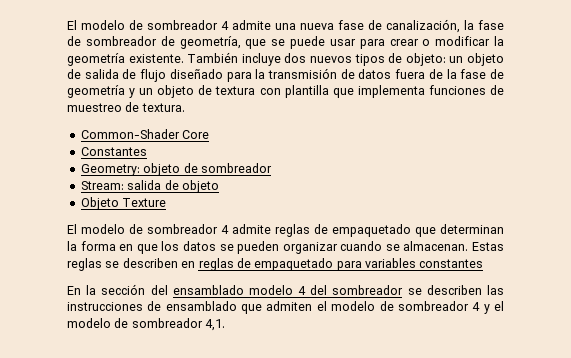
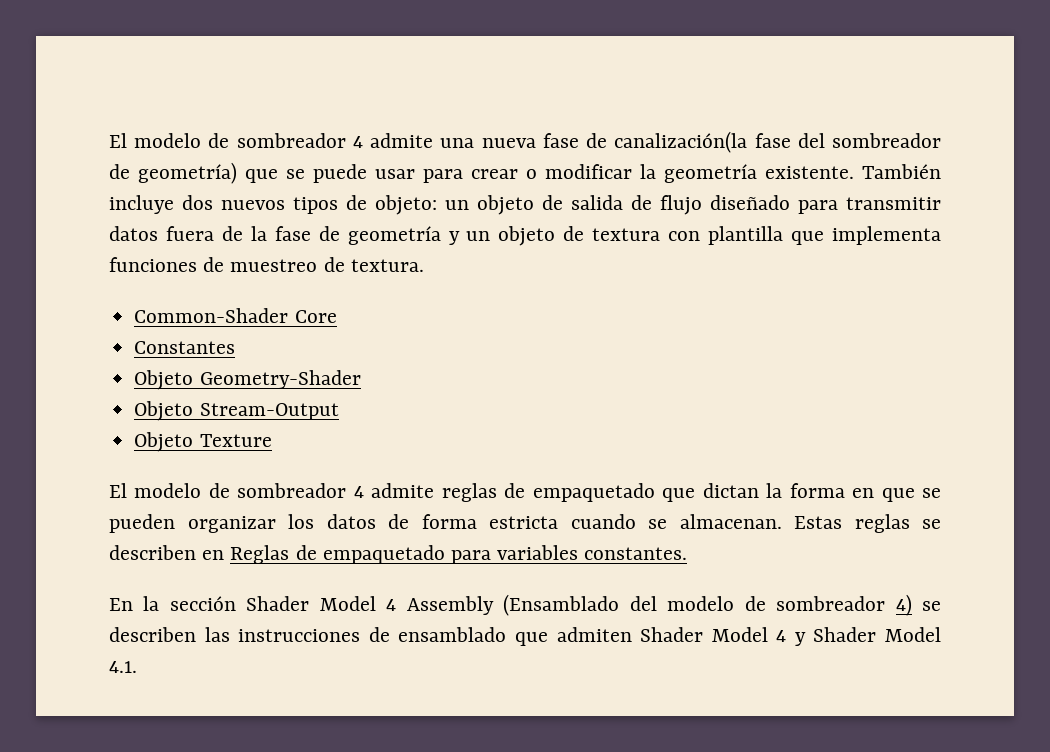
[386,19,504,33] [67,36,81,46] canalización, la fase de -> [614,131,825,153] canalización(la fase del
[179,36,241,49] geometría, -> [138,162,237,184] geometría)
[255,68,355,79] la transmisión de -> [846,197,941,210] transmitir
[80,163,272,176] [80,180,219,193] Geometry: objeto de sombreador // Stream: salida de objeto -> [134,370,361,390] [134,401,339,421] Objeto Geometry-Shader // Objeto Stream-Output
[440,224,504,234] determinan -> [702,483,759,498] dictan
[161,241,216,251] los datos -> (915, 495) none
(338, 248) none -> [288,514,558,529] los datos de forma estricta
[198,258,234,271] reglas -> [230,545,290,564] Reglas
[419,259,484,268] constantes -> [584,547,688,560] constantes.
[150,285,404,295] del ensamblado modelo 4 del sombreador -> [246,594,912,616] Shader Model 4 Assembly (Ensamblado del modelo de sombreador 4)
[316,301,505,314] [67,318,226,331] el modelo de sombreador 4 y el modelo de sombreador 4,1. -> [640,627,942,646] [109,661,137,673] Shader Model 4 y Shader Model 4.1.

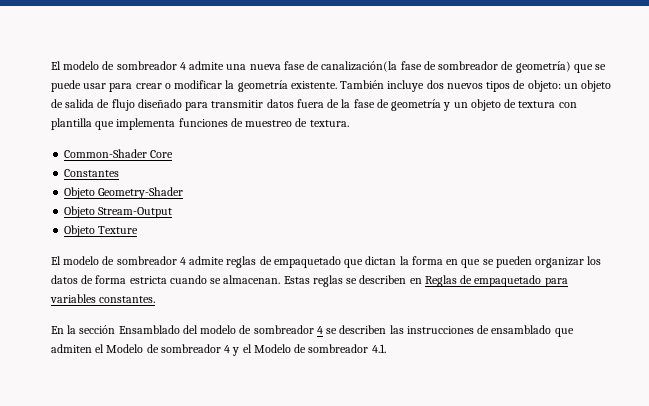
[797,133,825,148] del -> [423,61,436,70] de
[246,594,620,616] Shader Model 4 Assembly (Ensamblado -> [118,325,180,334] Ensamblado
[895,594,912,616] 4) -> [316,326,323,334] 4
[640,627,942,646] Shader Model 4 y Shader Model -> [95,344,369,356] el Modelo de sombreador 4 y el Modelo de sombreador

